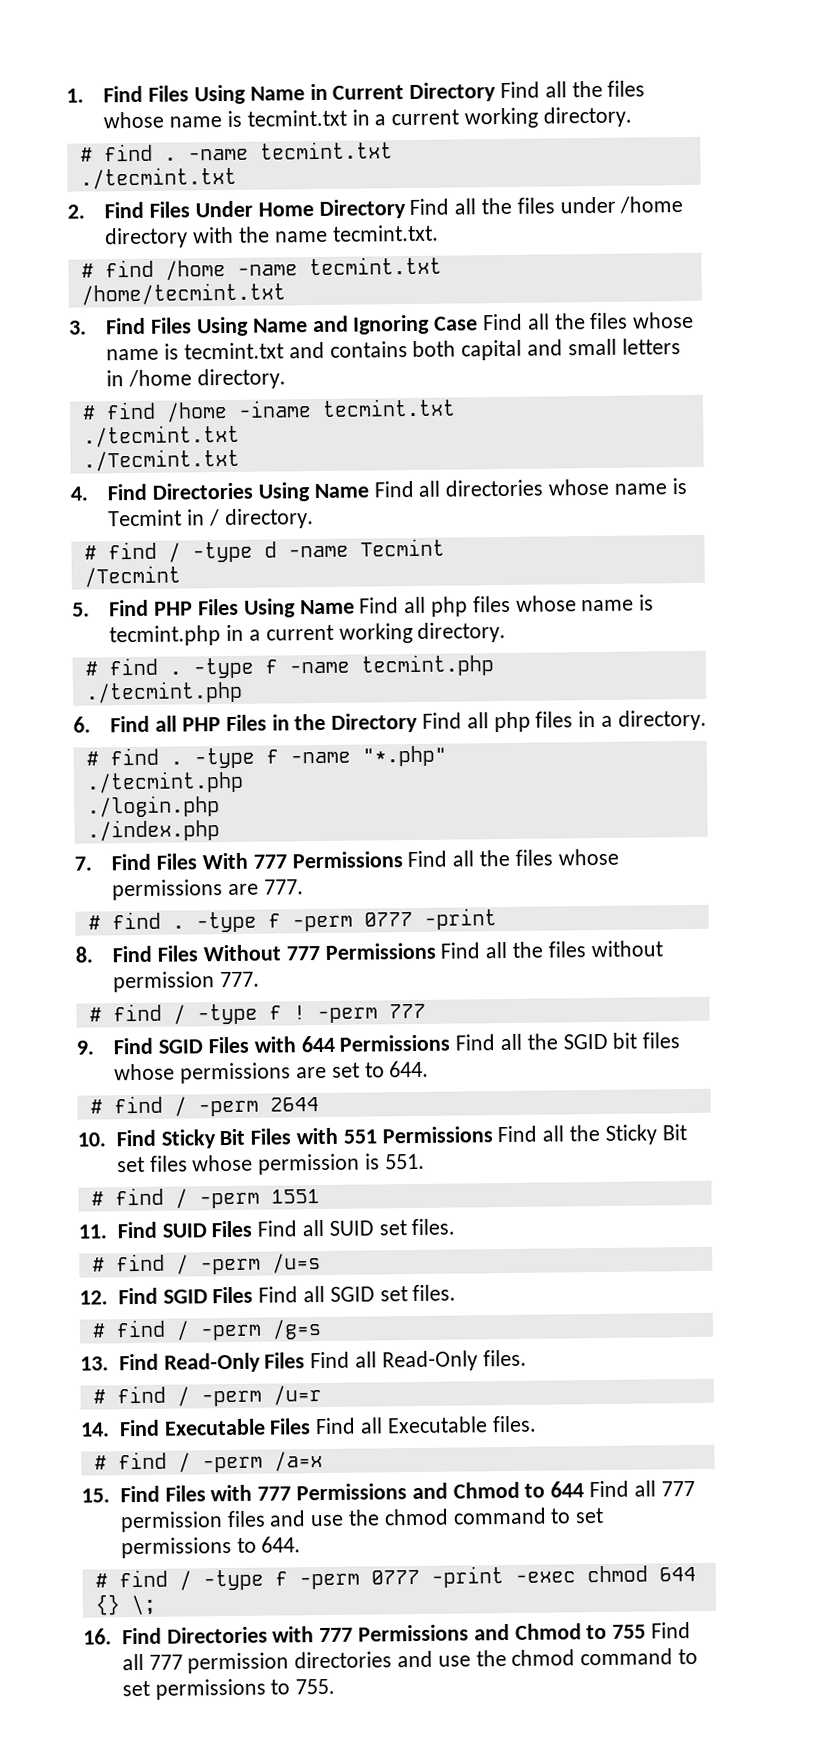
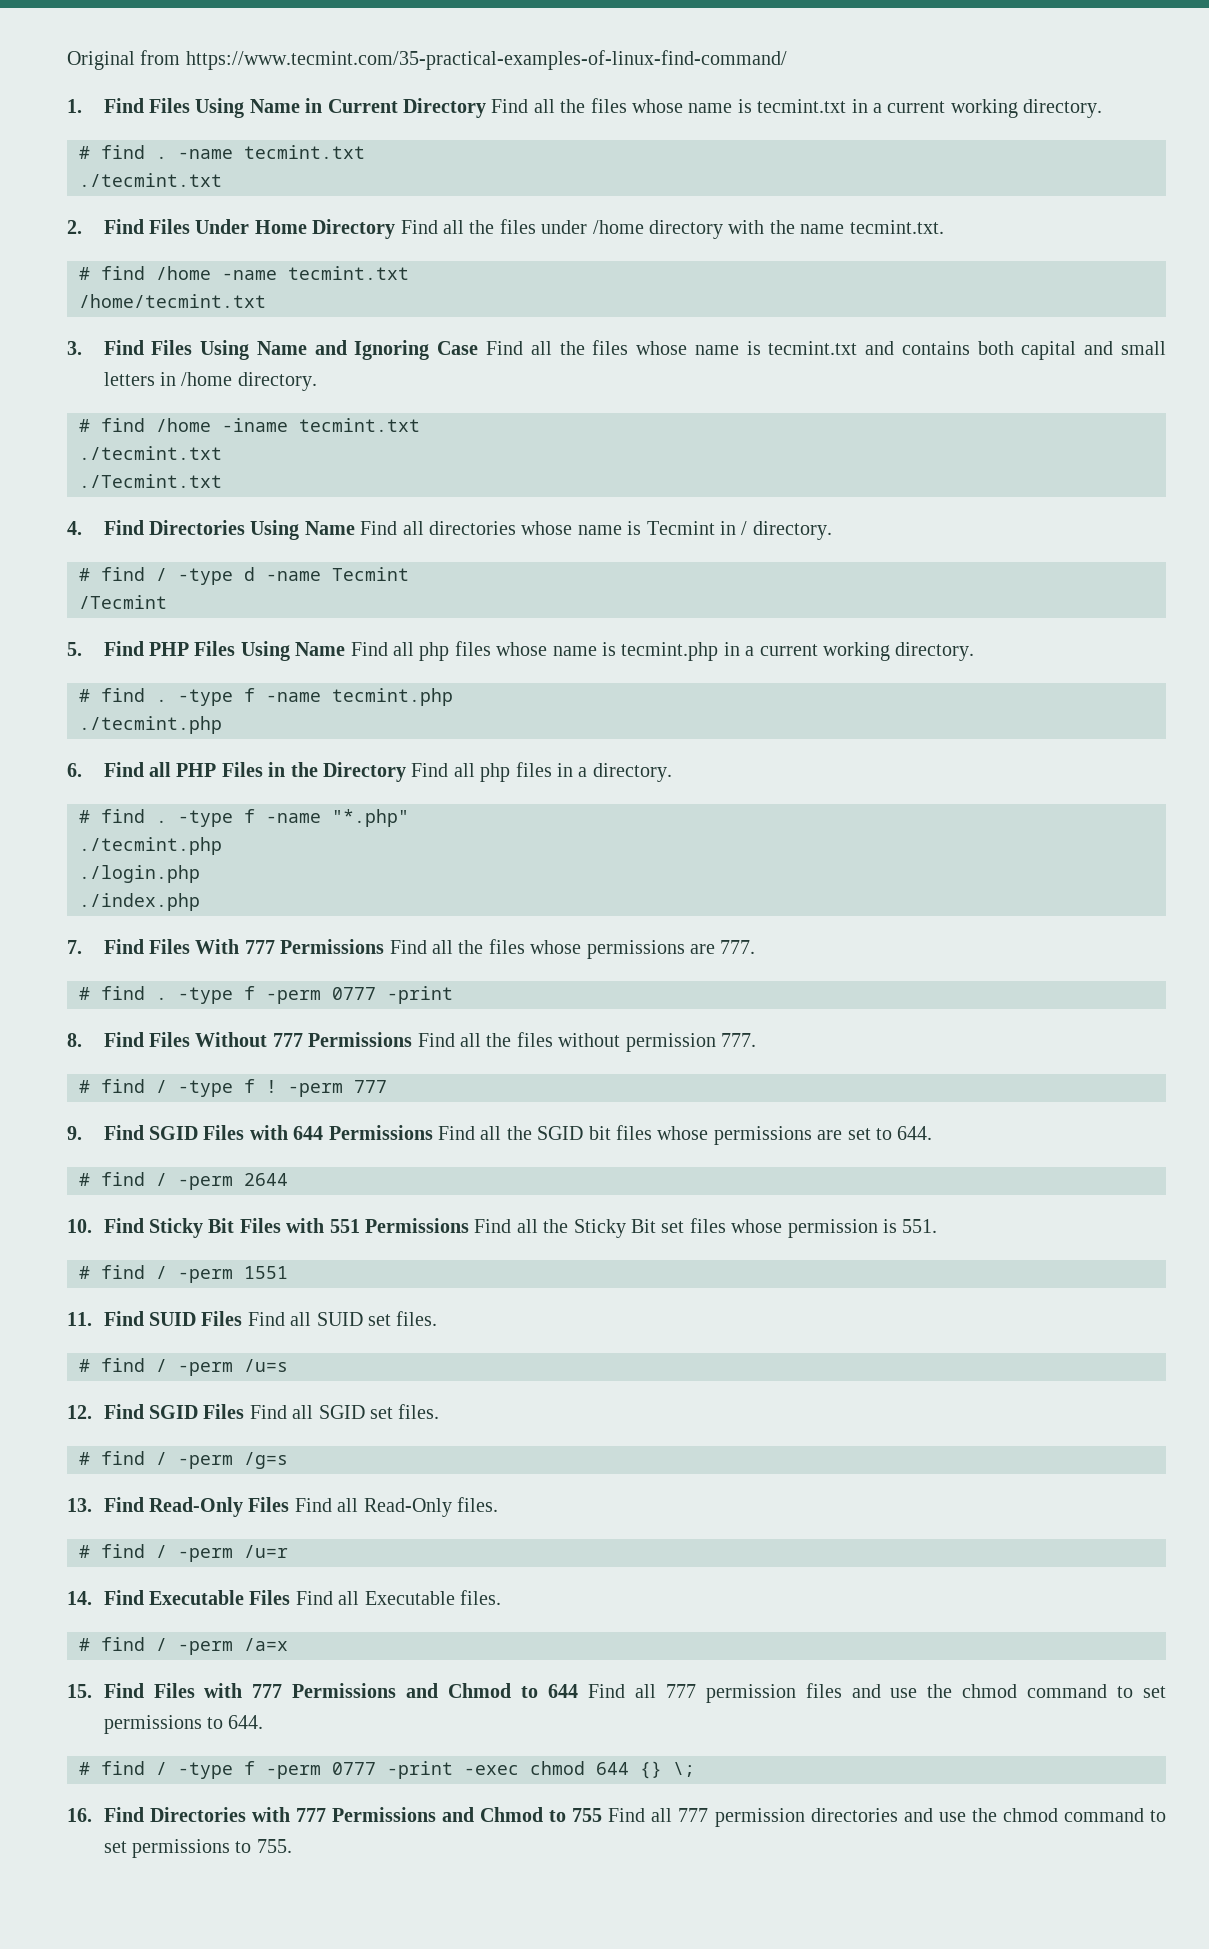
(66, 95) none -> [67,50,787,70] Original from https://www.tecmint.com/35-practical-examples-of-linux-find-command/ //

